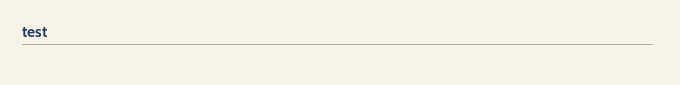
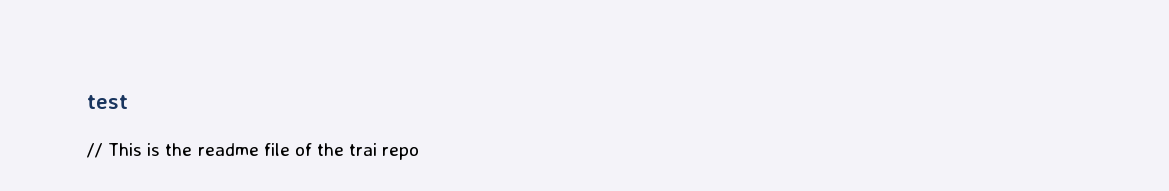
(47, 32) none -> [86,143,420,160] // // This is the readme file of the trai repo

